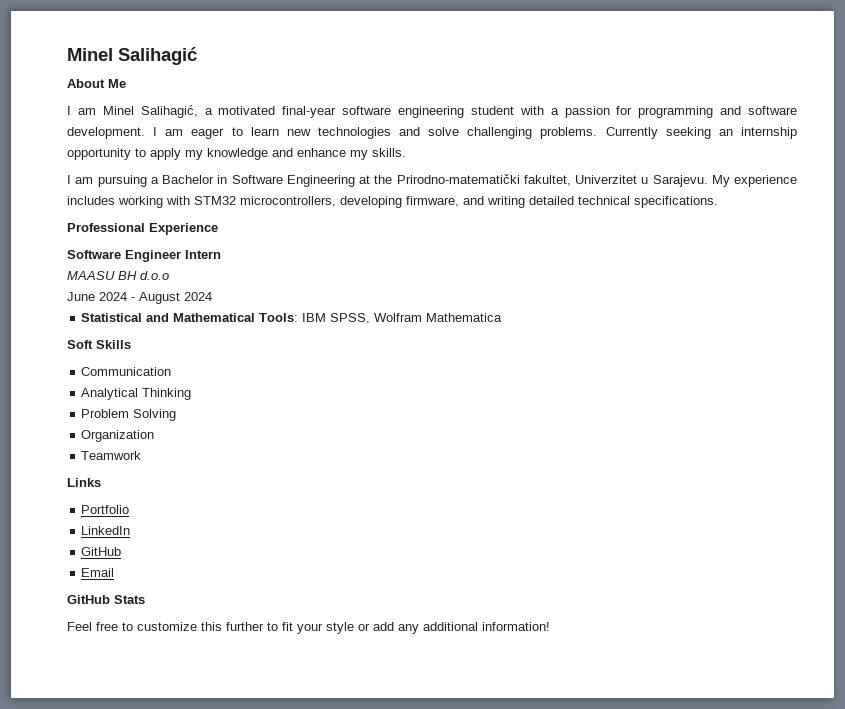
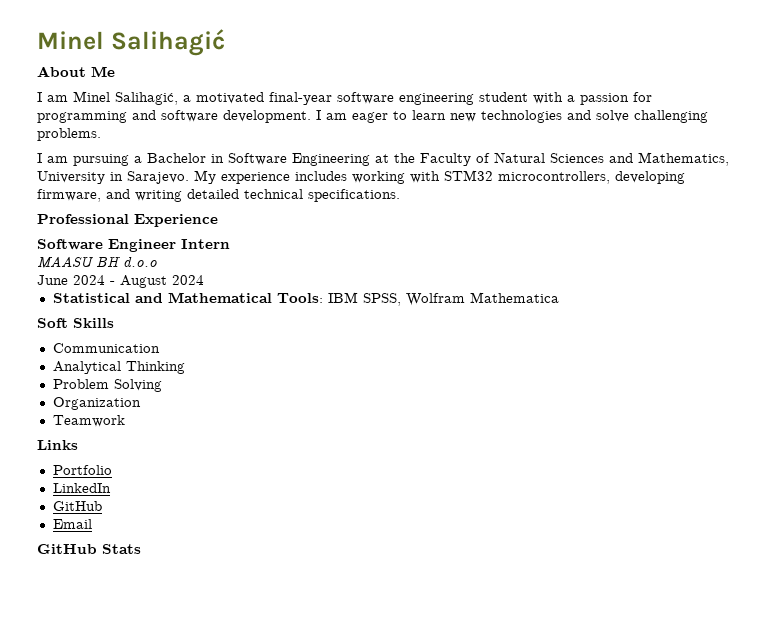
[605,127,797,139] [67,148,406,160] Currently seeking an internship opportunity to apply my knowledge and enhance my skills. -> (101, 134) none
[396,174,708,187] Prirodno-matematički fakultet, Univerzitet u Sarajevu. -> [420,152,729,166] [37,171,189,184] Faculty of Natural Sciences and Mathematics, University in Sarajevo.
[67,622,550,634] // Feel free to customize this further to fit your style or add any additional information! -> (141, 549) none

